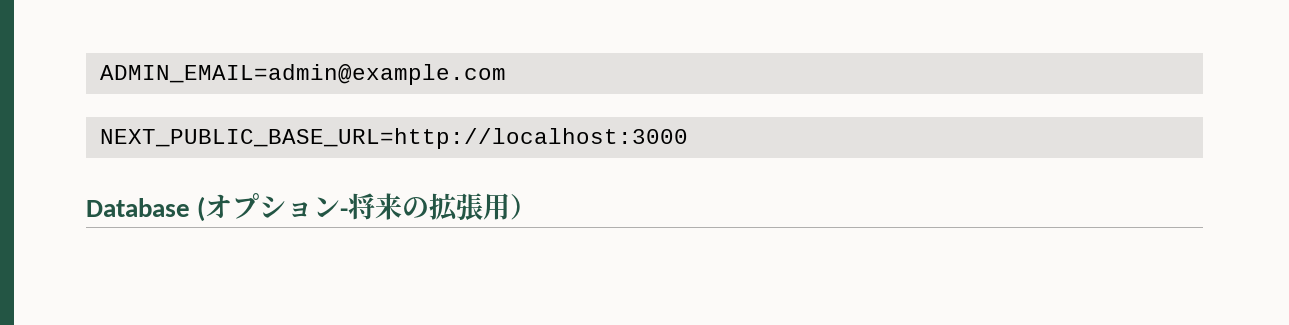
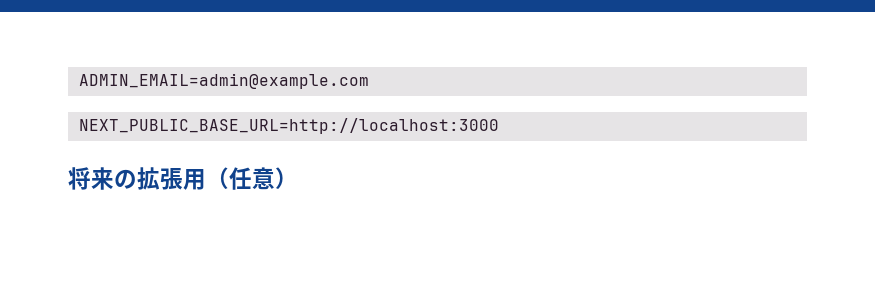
[86,193,349,222] Database (オプション- -> (499, 126) none
(511, 206) none -> [206,167,275,190] （任意

